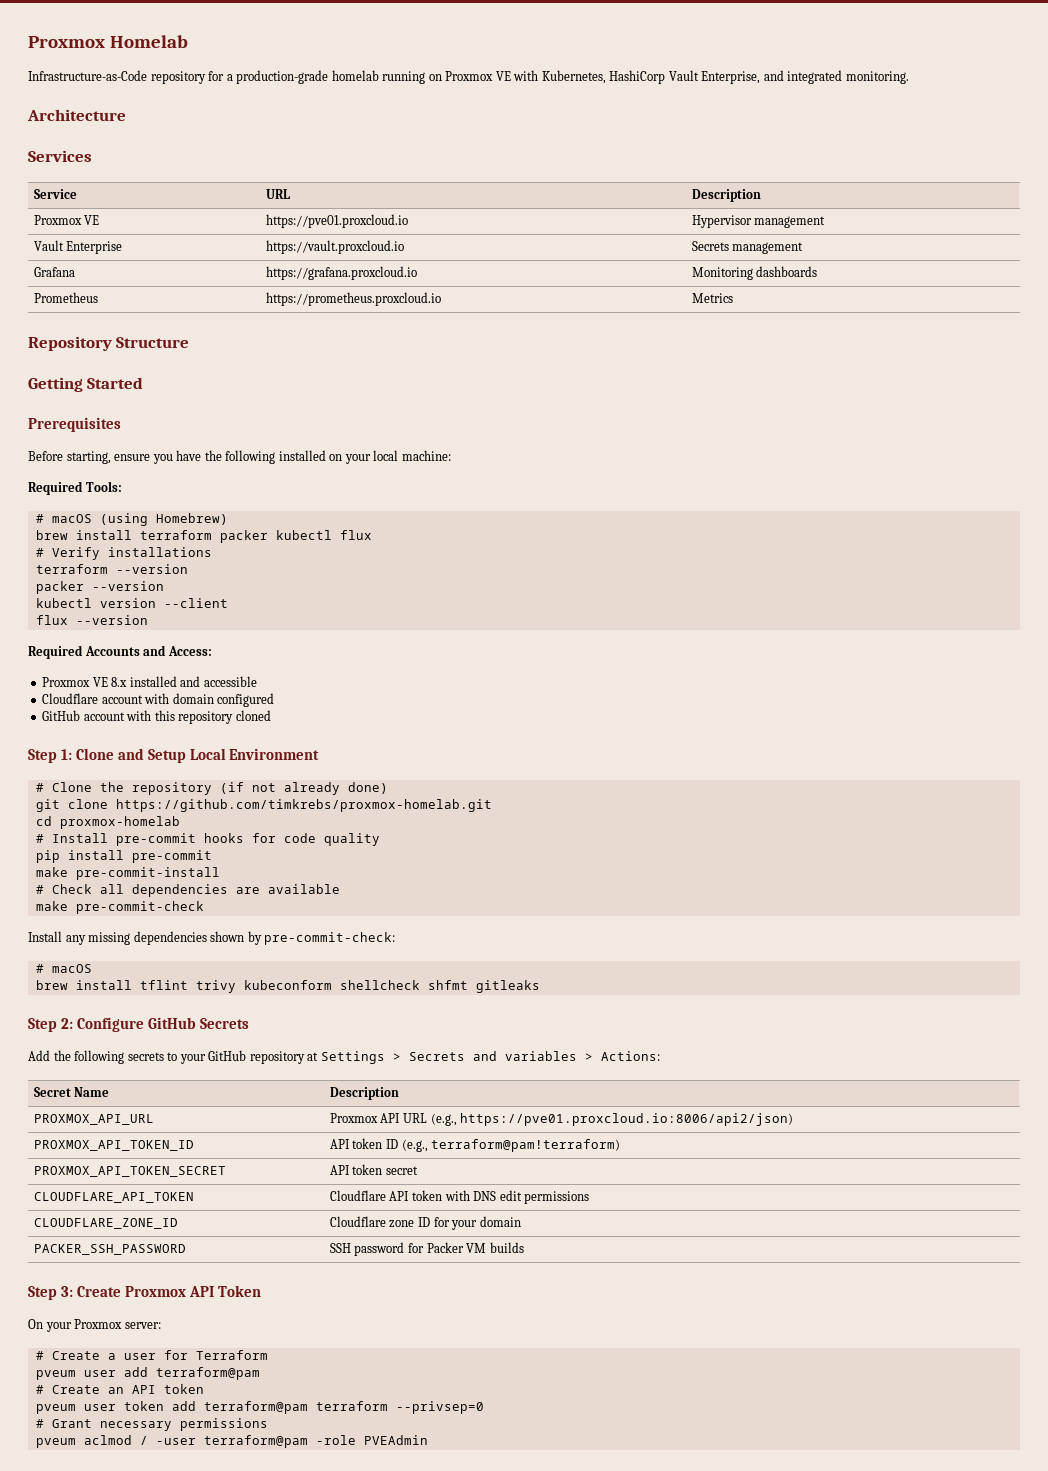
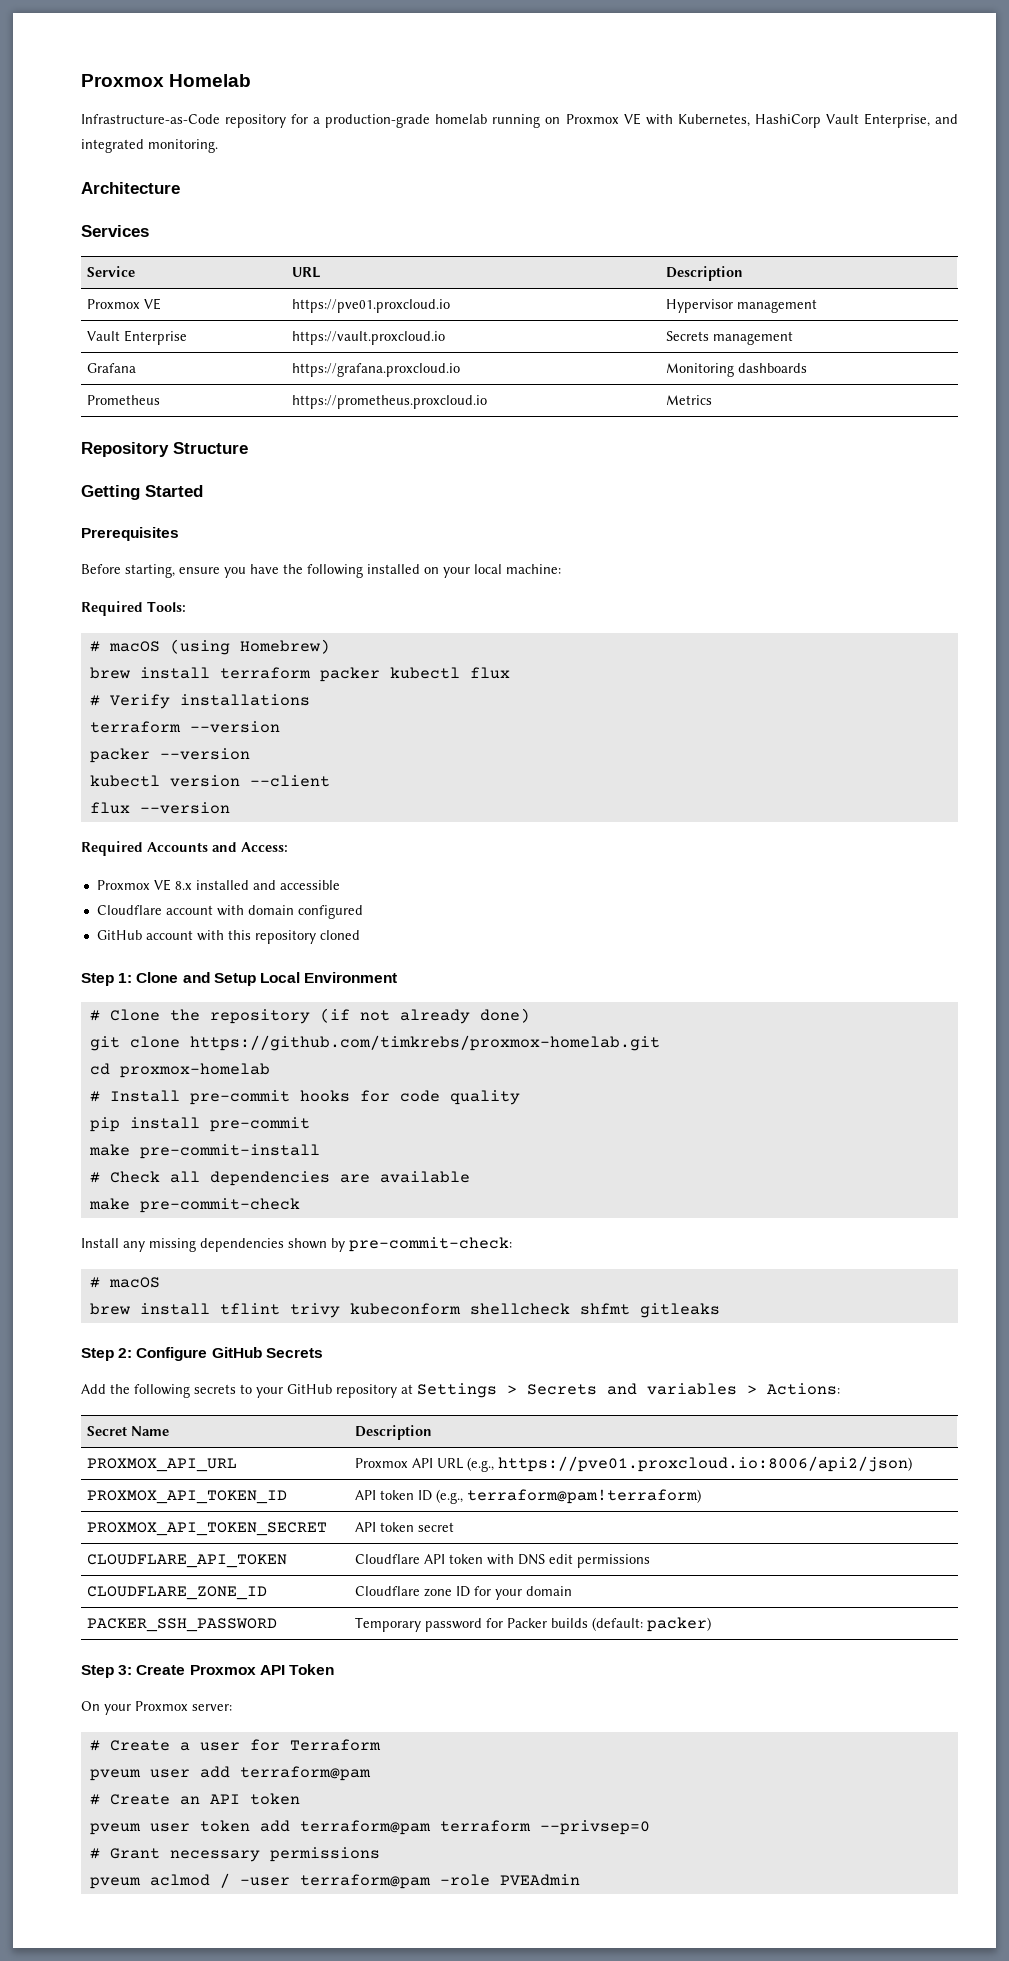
[329,1243,351,1253] SSH -> [355,1617,422,1632] Temporary
[466,1243,487,1253] VM -> (548, 1623) none
(524, 1247) none -> [592,1617,712,1632] (default: packer)

